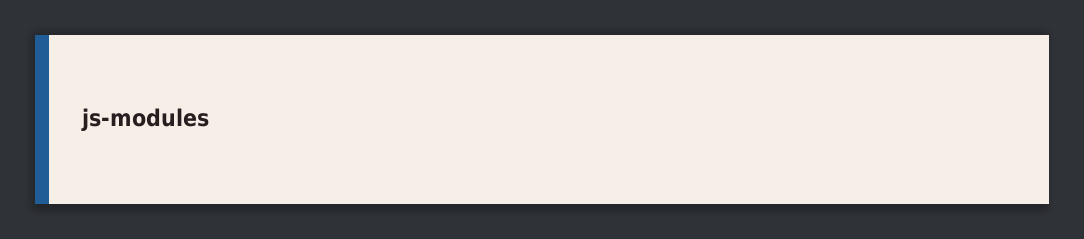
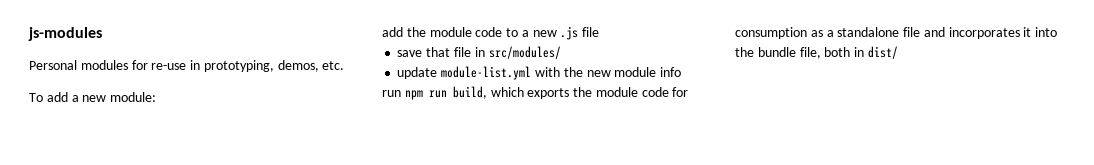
(209, 119) none -> [29,60,345,72] [29,92,157,102] [382,26,600,40] [397,46,561,59] [397,66,682,80] [382,86,689,100] [735,27,1058,39] [735,46,898,59] // Personal modules for re-use in prototyping, demos, etc. // To add a new module: // add the module code to a new .js file // save that file in src/modules/ // update module-list.yml with the new module info // run npm run build, which exports the module code for consumption as a standalone file and incorporates it into the bundle file, both in dist/

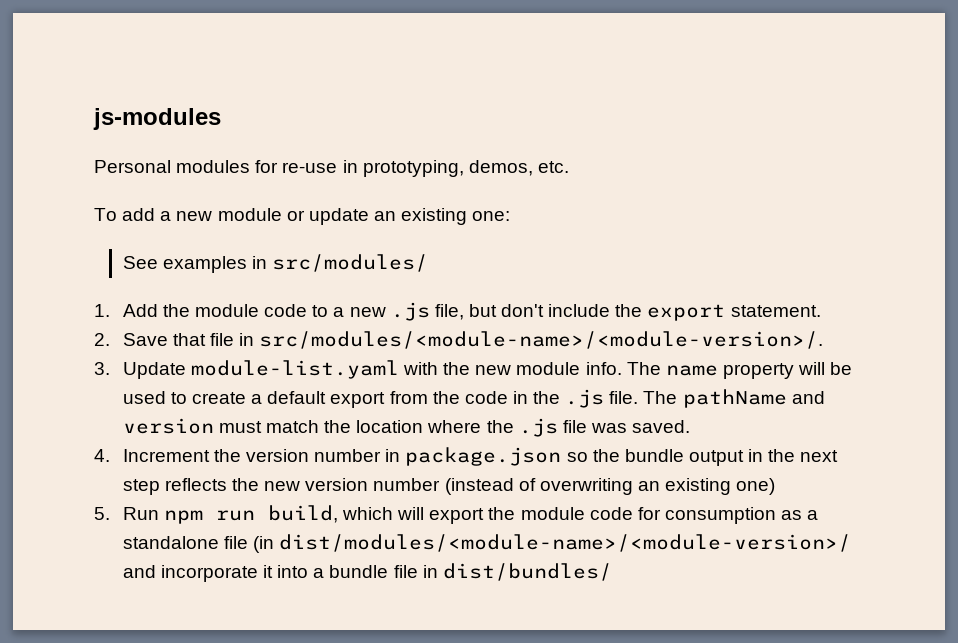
[110,92,157,102] [382,27,403,37] module: // add -> [217,208,511,225] [122,254,429,273] [94,304,158,317] module or update an existing one: // See examples in src/modules/ // 1. Add
[582,27,600,37] [397,46,561,59] [397,66,682,80] [382,90,401,97] file // save that file in src/modules/ // update module-list.yml with the new module info // run -> [434,304,821,321] [94,331,824,349] [94,360,853,379] [122,389,825,408] [122,418,691,437] [94,447,839,466] [122,478,776,495] [94,507,159,520] file, but don't include the export statement. // 2. Save that file in src/modules/<module-name>/<module-version>/. // 3. Update module-list.yaml with the new module info. The name property will be used to create a default export from the code in the .js file. The pathName and version must match the location where the .js file was saved. // 4. Increment the version number in package.json so the bundle output in the next step reflects the new version number (instead of overwriting an existing one) // 5. Run
[527,88,570,99] exports -> [397,507,485,524] will export
[923,27,1058,39] [735,46,898,59] and incorporates it into the bundle file, both in dist/ -> [252,534,852,553] [122,563,612,582] (in dist/modules/<module-name>/<module-version>/ and incorporate it into a bundle file in dist/bundles/

